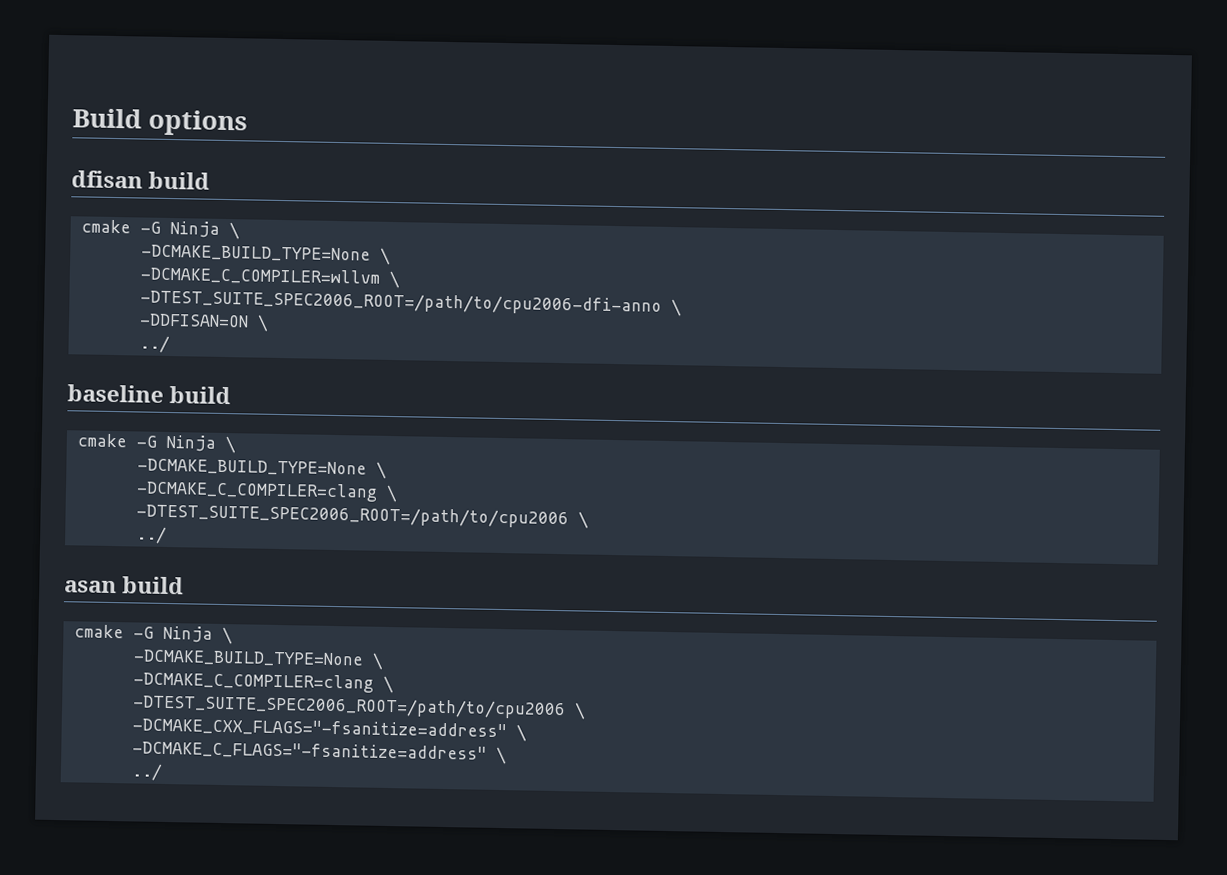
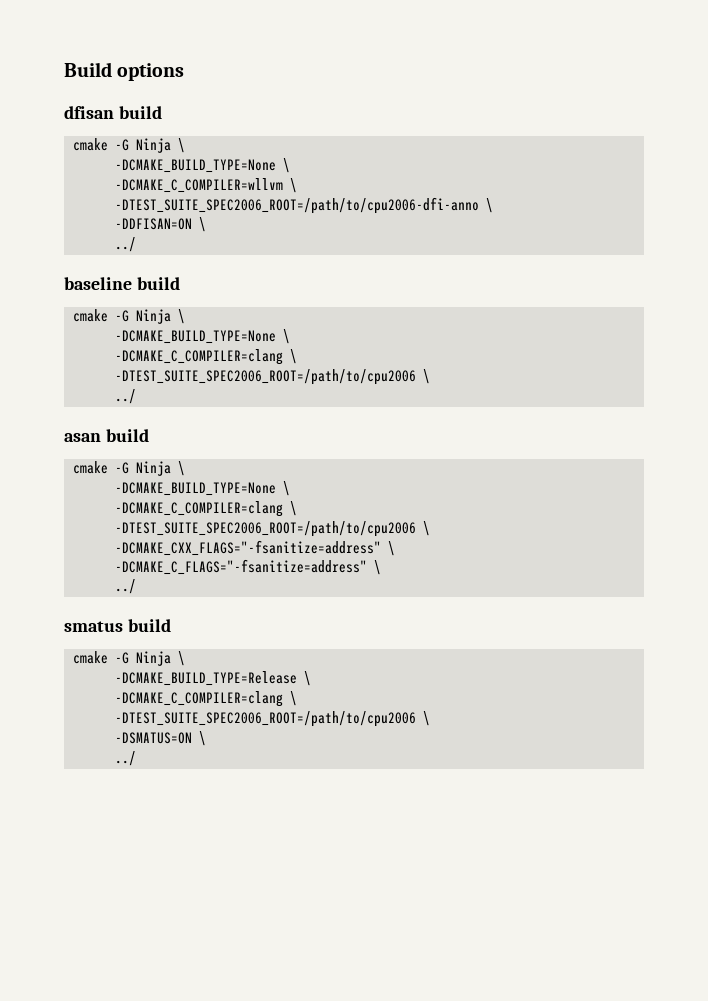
(164, 772) none -> [64,619,171,632] [73,651,186,666] [115,671,312,686] [115,691,298,707] [115,711,431,727] [115,731,207,746] [115,751,137,766] // smatus build // cmake -G Ninja \ // -DCMAKE_BUILD_TYPE=Release \ // -DCMAKE_C_COMPILER=clang \ // -DTEST_SUITE_SPEC2006_ROOT=/path/to/cpu2006 \ // -DSMATUS=ON \ // ../

